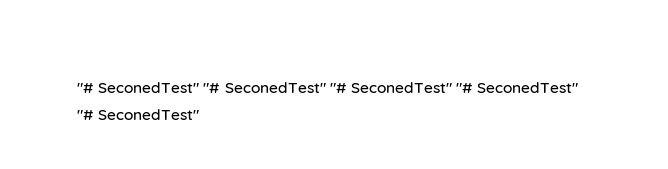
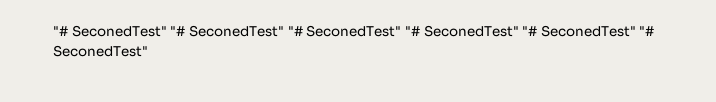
(200, 114) none -> [639,26,655,36] [53,45,148,57] "# SeconedTest"

